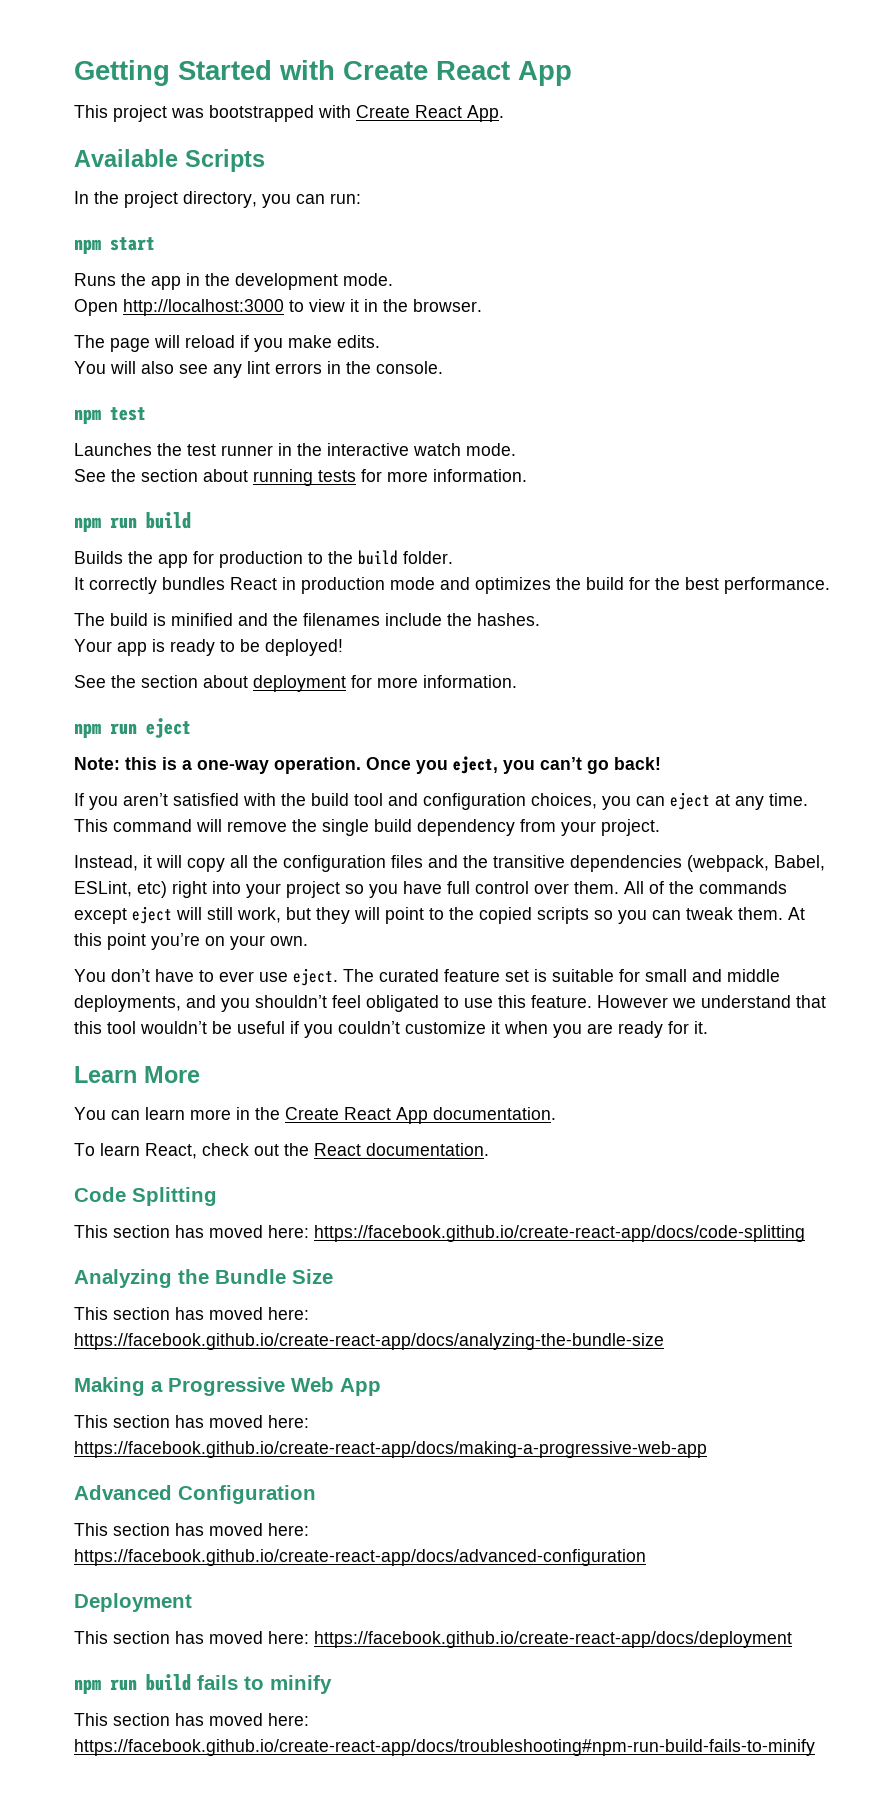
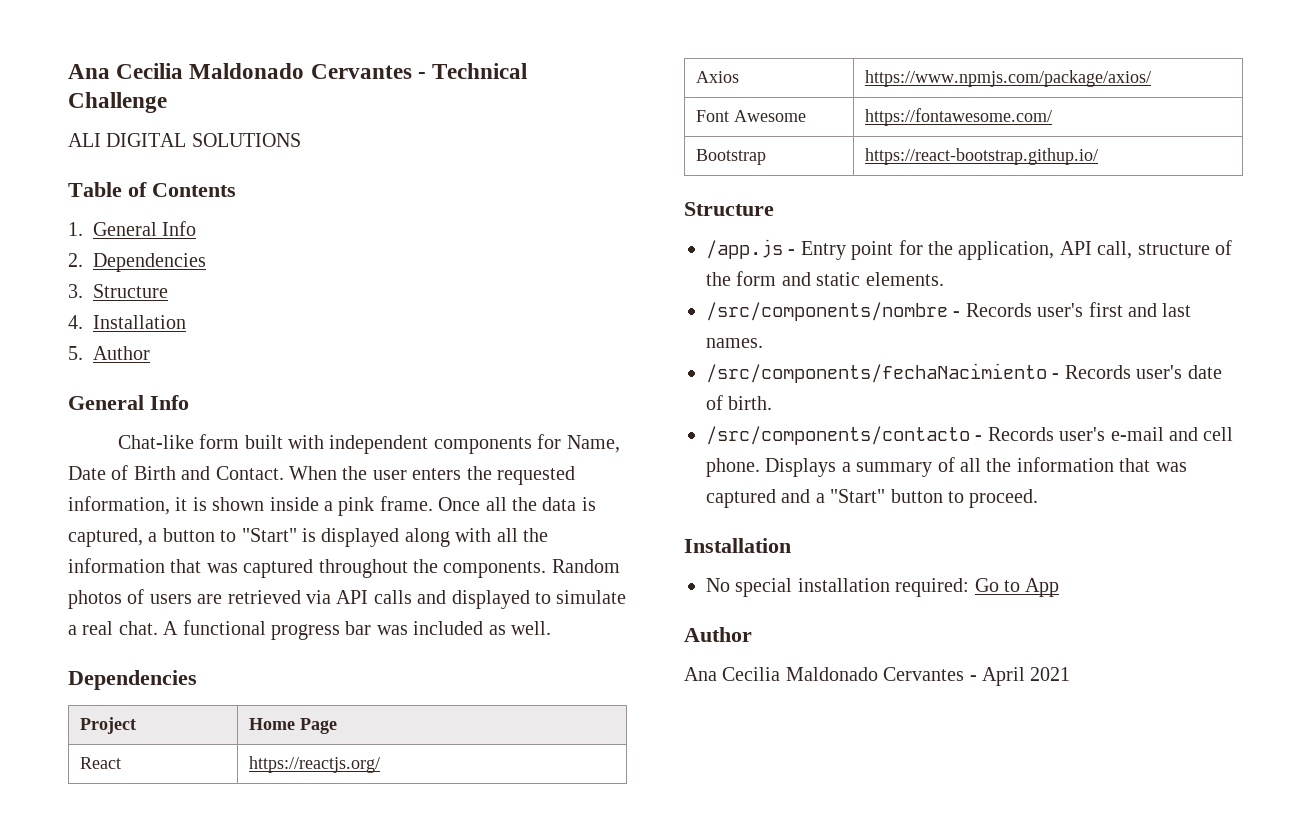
[74,60,572,86] [74,105,504,122] [74,149,265,172] [74,191,361,208] [74,237,155,254] [74,273,393,290] [74,299,482,316] [74,335,380,352] [74,361,443,378] [74,407,146,424] [74,443,516,456] [74,469,527,486] [74,512,191,532] [74,550,453,568] [74,577,830,594] [74,613,540,626] [74,639,343,656] [74,675,517,692] [74,718,191,738] [74,756,661,774] [74,792,808,810] [74,819,660,836] [74,855,825,872] [74,881,787,898] [74,906,805,924] [74,933,308,950] [74,968,780,986] [74,995,826,1012] [74,1021,708,1038] [74,1066,200,1083] [74,1107,556,1124] [74,1143,489,1159] [74,1187,217,1206] [74,1225,805,1242] [74,1269,333,1288] [74,1307,309,1320] [74,1333,664,1350] [74,1377,381,1396] [74,1415,309,1428] [74,1441,707,1458] [74,1485,316,1504] [74,1523,309,1536] [74,1549,646,1566] [74,1593,192,1612] [74,1631,792,1648] [74,1674,332,1694] [74,1713,309,1726] [74,1739,815,1756] Getting Started with Create React App // This project was bootstrapped with Create React App. // Available Scripts // In the project directory, you can run: // npm start // Runs the app in the development mode. // Open http://localhost:3000 to view it in the browser. // The page will reload if you make edits. // You will also see any lint errors in the console. // npm test // Launches the test runner in the interactive watch mode. // See the section about running tests for more information. // npm run build // Builds the app for production to the build folder. // It correctly bundles React in production mode and optimizes the build for the best performance. // The build is minified and the filenames include the hashes. // Your app is ready to be deployed! // See the section about deployment for more information. // npm run eject // Note: this is a one-way operation. Once you eject, you can’t go back! // If you aren’t satisfied with the build tool and configuration choices, you can eject at any time. This command will remove the single build dependency from your project. // Instead, it will copy all the configuration files and the transitive dependencies (webpack, Babel, ESLint, etc) right into your project so you have full control over them. All of the commands except eject will still work, but they will point to the copied scripts so you can tweak them. At this point you’re on your own. // You don’t have to ever use eject. The curated feature set is suitable for small and middle deployments, and you shouldn’t feel obligated to use this feature. However we understand that this tool wouldn’t be useful if you couldn’t customize it when you are ready for it. // Learn More // You can learn more in the Create React App documentation. // To learn React, check out the React documentation. // Code Splitting // This section has moved here: https://facebook.github.io/create-react-app/docs/code-splitting // Analyzing the Bundle Size // This section has moved here: https://facebook.github.io/create-react-app/docs/analyzing-the-bundle-size // Making a Progressive Web App // This section has moved here: https://facebook.github.io/create-react-app/docs/making-a-progressive-web-app // Advanced Configuration // This section has moved here: https://facebook.github.io/create-react-app/docs/advanced-configuration // Deployment // This section has moved here: https://facebook.github.io/create-react-app/docs/deployment // npm run build fails to minify // This section has moved here: https://facebook.github.io/create-react-app/docs/troubleshooting#npm-run-build-fails-to-minify -> [68,63,528,79] [68,92,167,113] [68,133,301,147] [68,182,236,197] [68,221,197,236] [68,253,206,272] [68,284,168,298] [68,315,186,329] [68,346,150,360] [68,395,189,410] [117,434,620,454] [68,465,575,485] [68,496,596,516] [68,528,548,547] [68,558,620,578] [68,589,627,609] [68,620,551,640] [68,670,197,690] [79,717,136,734] [248,718,337,734] [79,757,121,769] [248,756,380,773] [695,71,739,83] [864,70,1151,87] [695,110,806,122] [864,108,1052,126] [695,149,766,165] [864,148,1098,165] [684,202,774,216] [706,239,1232,260] [706,271,944,286] [706,302,1192,321] [706,338,763,348] [706,363,1222,383] [706,395,773,410] [706,426,1234,445] [706,457,1187,477] [706,489,1039,508] [684,538,791,553] [706,578,1060,597] [684,627,752,642] [684,667,1071,686] Ana Cecilia Maldonado Cervantes - Technical Challenge // ALI DIGITAL SOLUTIONS // Table of Contents // 1. General Info // 2. Dependencies // 3. Structure // 4. Installation // 5. Author // General Info // Chat-like form built with independent components for Name, Date of Birth and Contact. When the user enters the requested information, it is shown inside a pink frame. Once all the data is captured, a button to "Start" is displayed along with all the information that was captured throughout the components. Random photos of users are retrieved via API calls and displayed to simulate a real chat. A functional progress bar was included as well. // Dependencies // Project | Home Page // React | https://reactjs.org/ // Axios | https://www.npmjs.com/package/axios/ // Font Awesome | https://fontawesome.com/ // Bootstrap | https://react-bootstrap.githup.io/ // Structure // /app.js - Entry point for the application, API call, structure of the form and static elements. // /src/components/nombre - Records user's first and last names. // /src/components/fechaNacimiento - Records user's date of birth. // /src/components/contacto - Records user's e-mail and cell phone. Displays a summary of all the information that was captured and a "Start" button to proceed. // Installation // No special installation required: Go to App // Author // Ana Cecilia Maldonado Cervantes - April 2021

